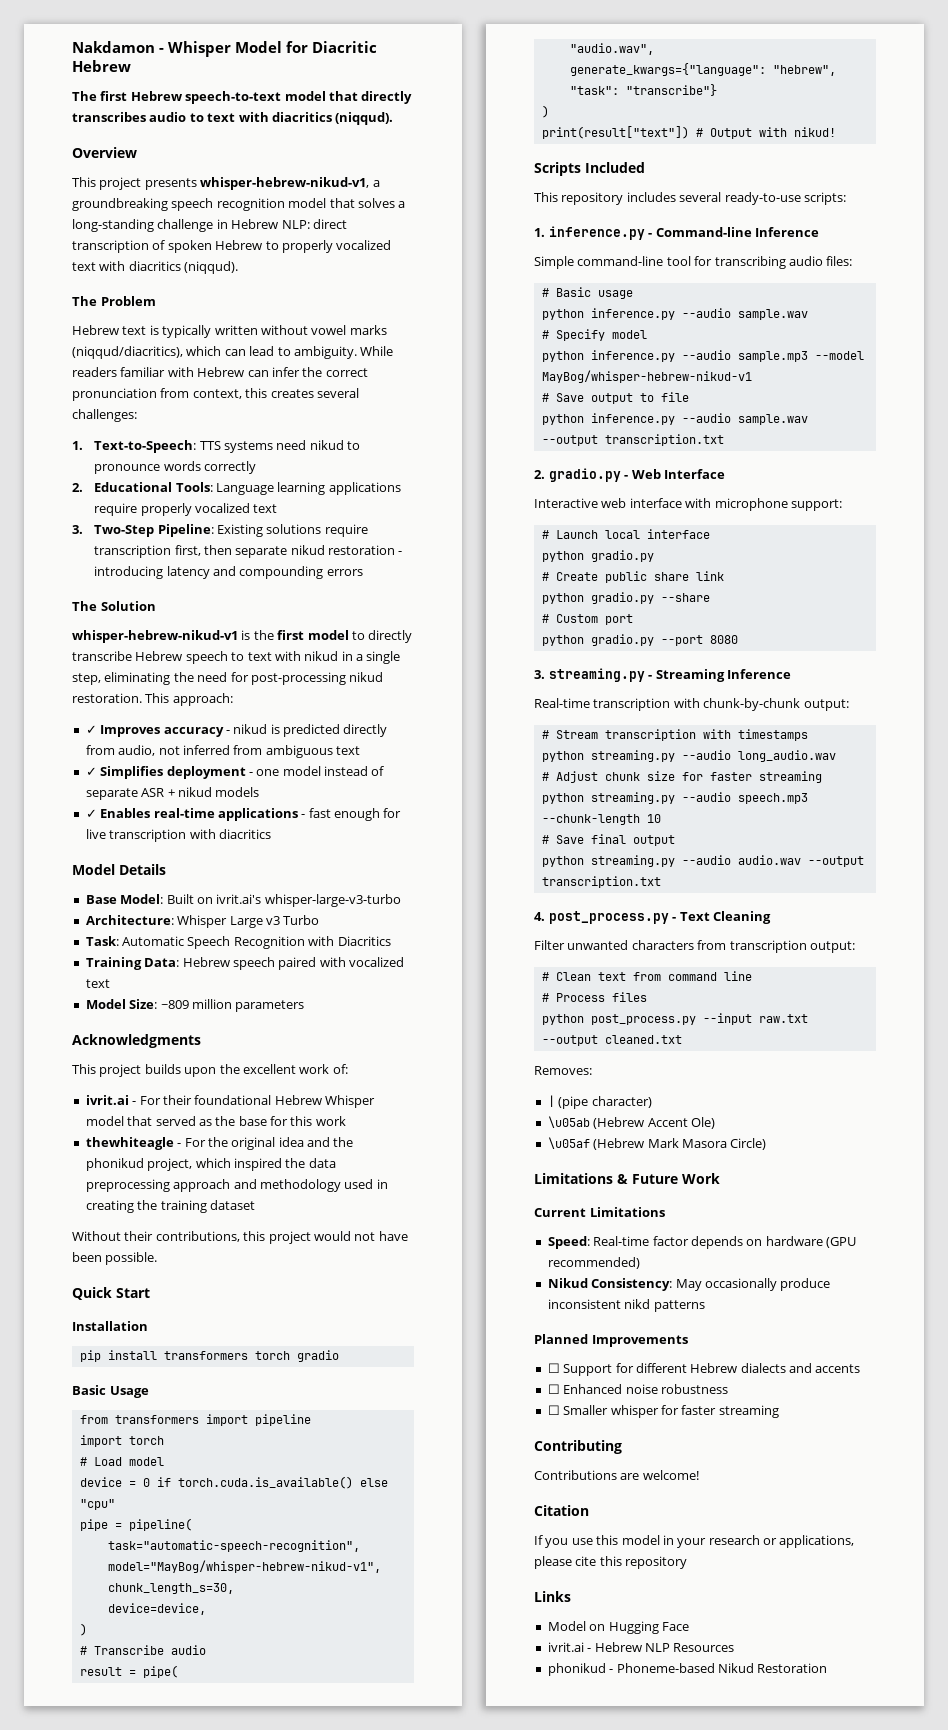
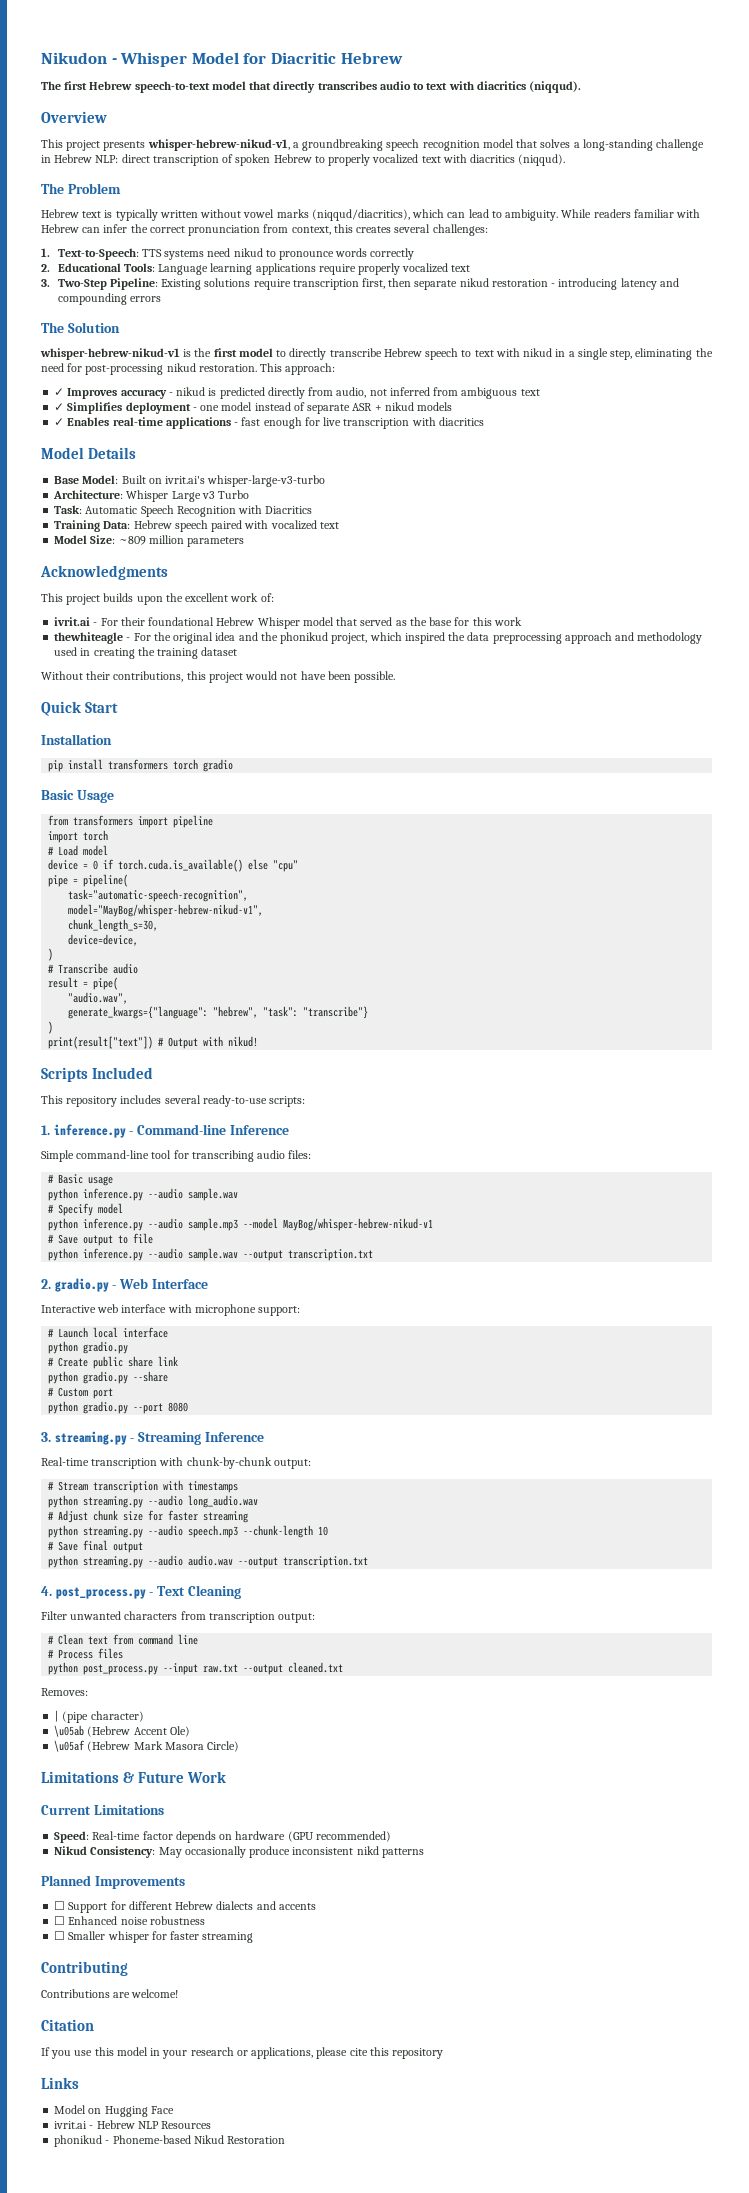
[72,41,155,53] Nakdamon -> [41,52,107,64] Nikudon

